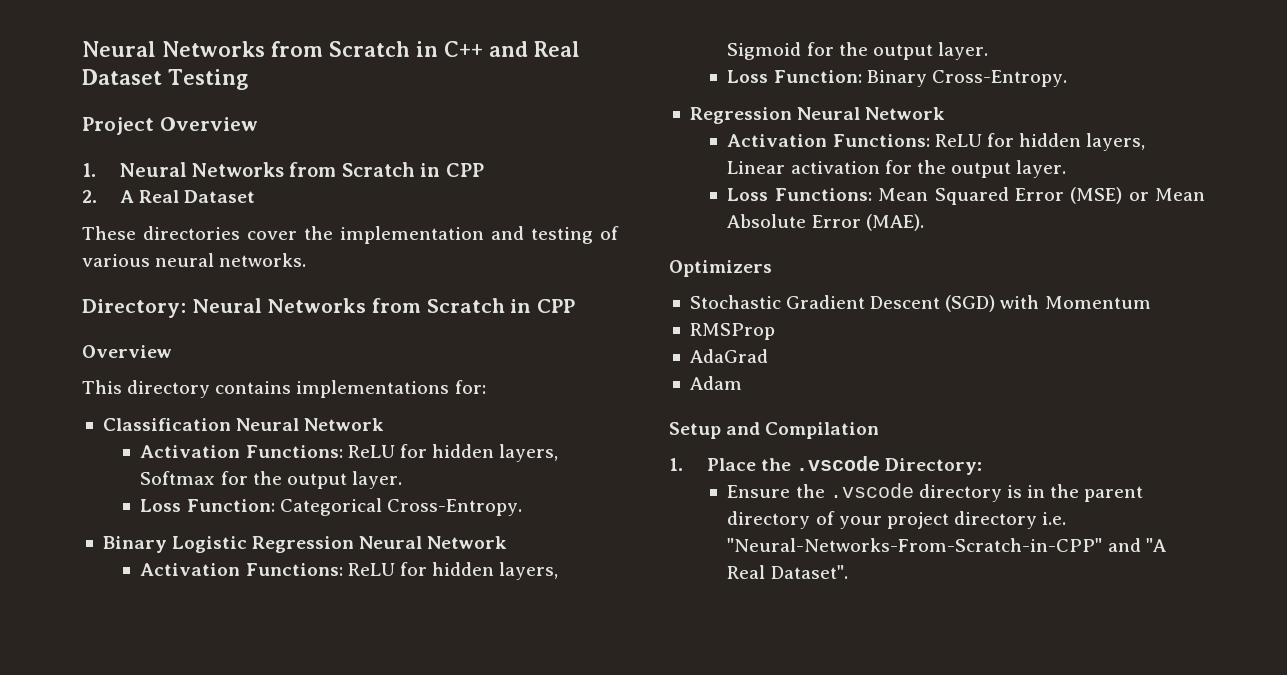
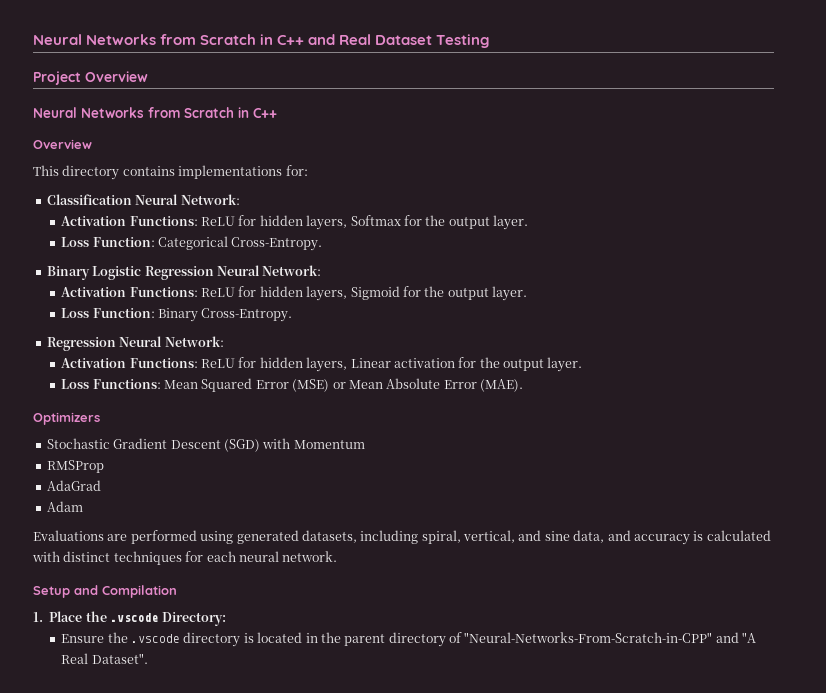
[82,162,484,177] [82,190,255,203] [82,226,619,244] [82,253,307,267] [82,298,576,318] 1. Neural Networks from Scratch in CPP // 2. A Real Dataset // These directories cover the implementation and testing of various neural networks. // Directory: Neural Networks from Scratch in CPP -> [33,107,277,118] Neural Networks from Scratch in C++
[304,418,385,431] Network -> [180,194,240,205] Network:
[427,536,508,549] Network -> [262,265,322,276] Network:
[865,107,946,120] Network -> [164,336,224,347] Network:
(742, 383) none -> [33,530,771,545] [32,551,338,565] // Evaluations are performed using generated datasets, including spiral, vertical, and sine data, and accuracy is calculated with distinct techniques for each neural network.
(1023, 491) none -> [257,632,303,643] located
[838,511,1067,529] your project directory i.e. -> (463, 637) none

